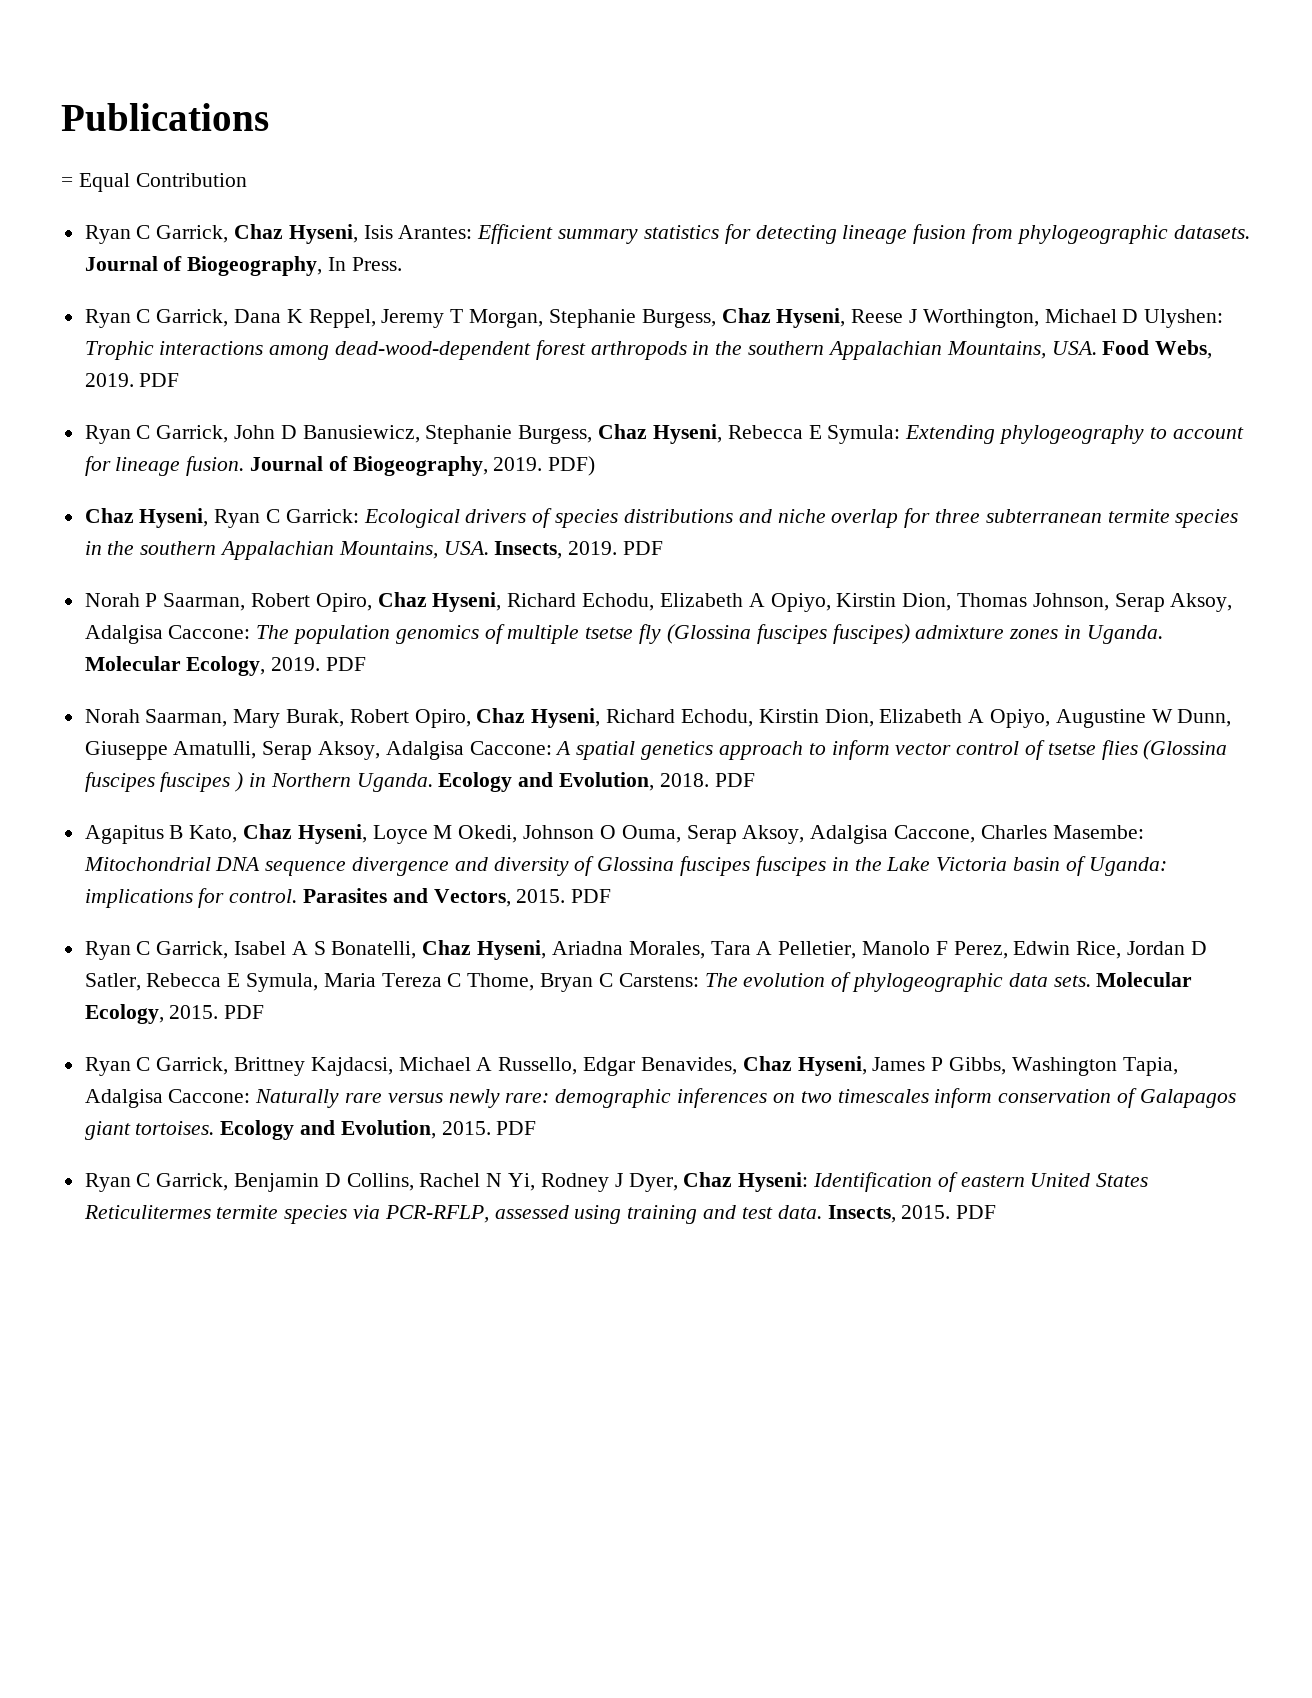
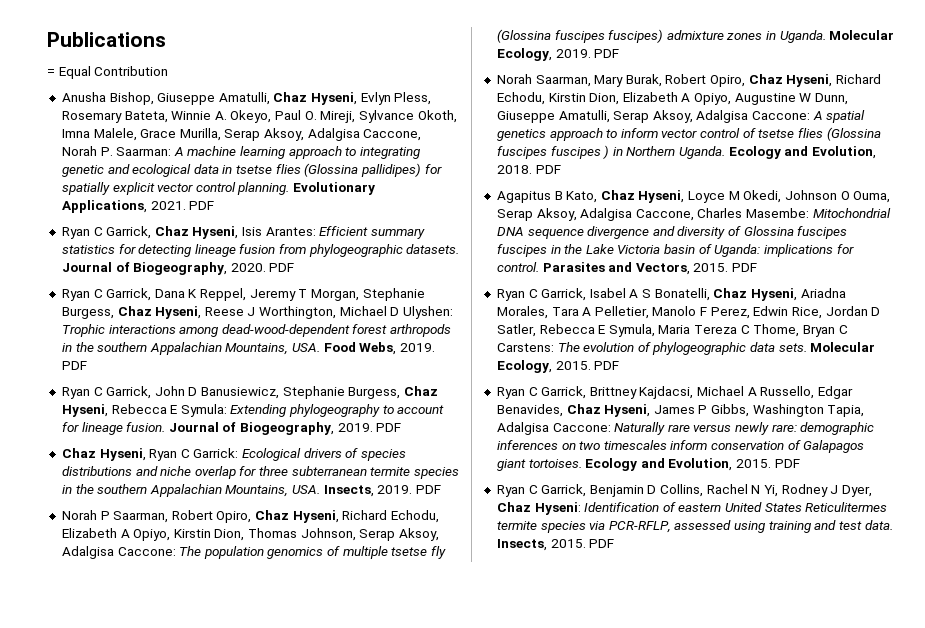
(247, 180) none -> [61,92,432,105] [61,110,457,123] [61,128,422,141] [61,146,421,159] [61,163,442,177] [61,182,376,195] [61,200,215,213] // Anusha Bishop, Giuseppe Amatulli, Chaz Hyseni, Evlyn Pless, Rosemary Bateta, Winnie A. Okeyo, Paul O. Mireji, Sylvance Okoth, Imna Malele, Grace Murilla, Serap Aksoy, Adalgisa Caccone, Norah P. Saarman: A machine learning approach to integrating genetic and ecological data in tsetse flies (Glossina pallidipes) for spatially explicit vector control planning. Evolutionary Applications, 2021. PDF
[328,257,402,271] In Press. -> [230,263,295,272] 2020. PDF
[548,456,596,476] PDF) -> [376,423,402,432] PDF

